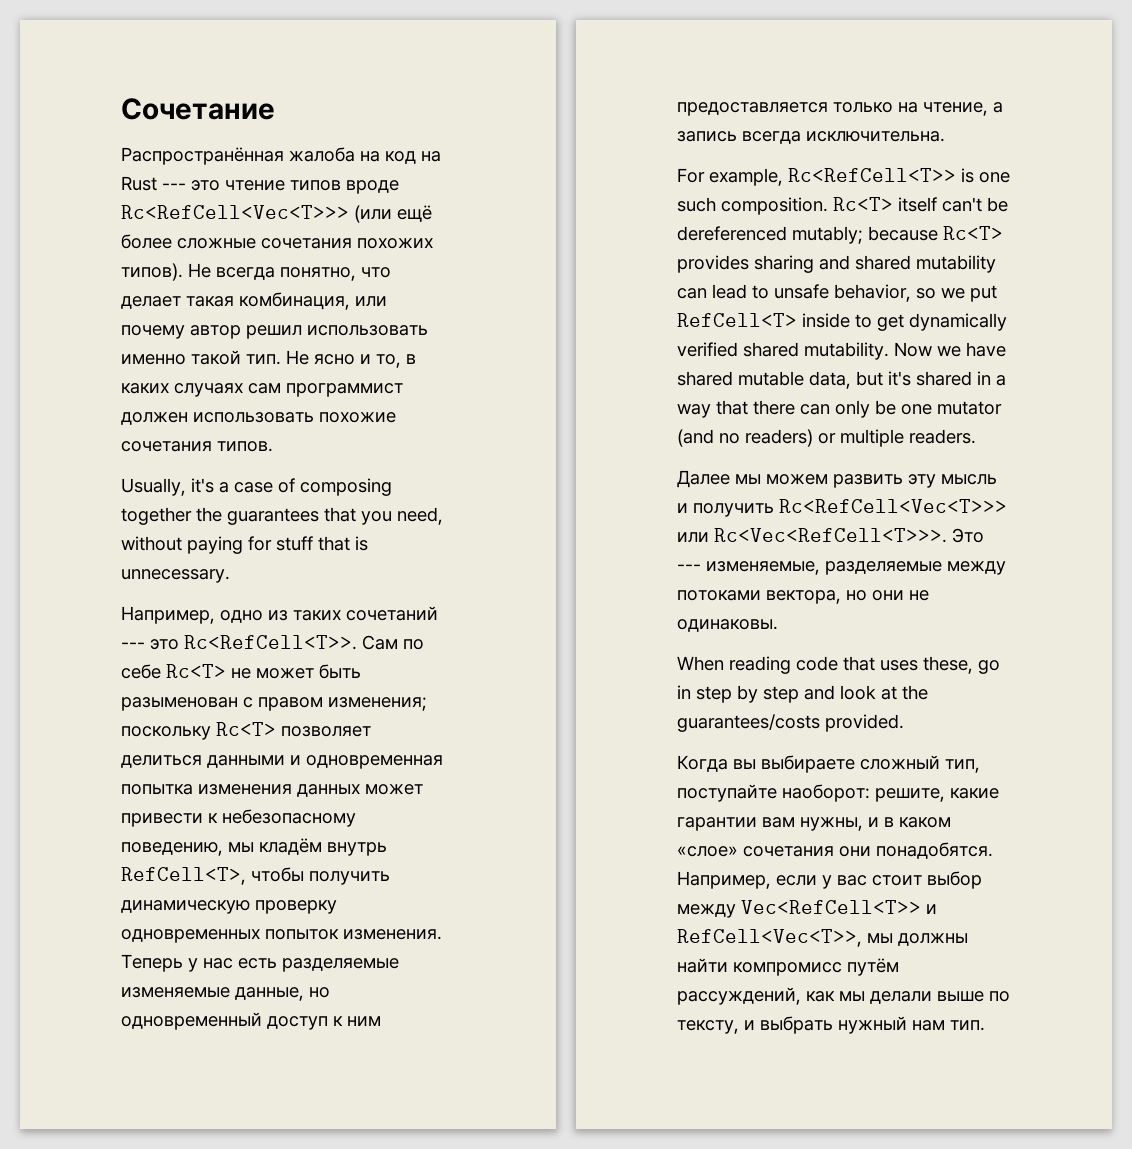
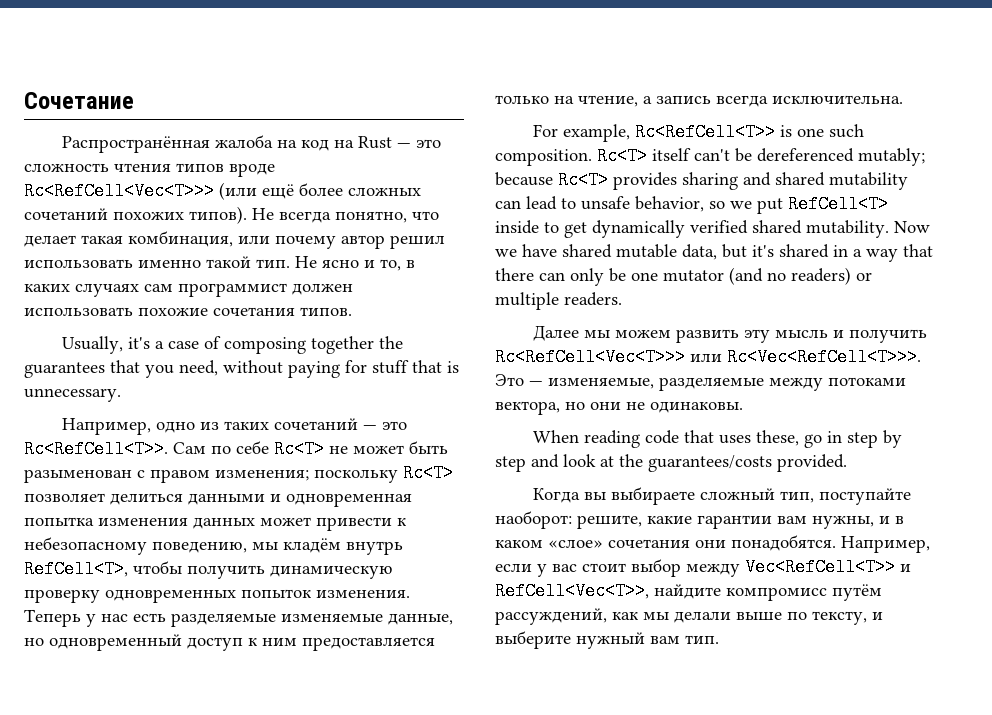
[162,180,285,191] --- это чтение -> [397,139,442,148] [24,163,171,172] — это сложность чтения
[177,238,352,249] сложные сочетания -> [348,187,421,196] [24,208,108,220] сложных сочетаний
[121,642,145,649] --- -> [363,425,378,430] —
[677,564,701,571] --- -> [529,381,543,386] —
[867,933,968,946] [677,958,728,973] мы должны найти -> [654,584,721,599] найдите
[760,1016,945,1034] выбрать нужный нам -> [495,631,680,649] выберите нужный вам

